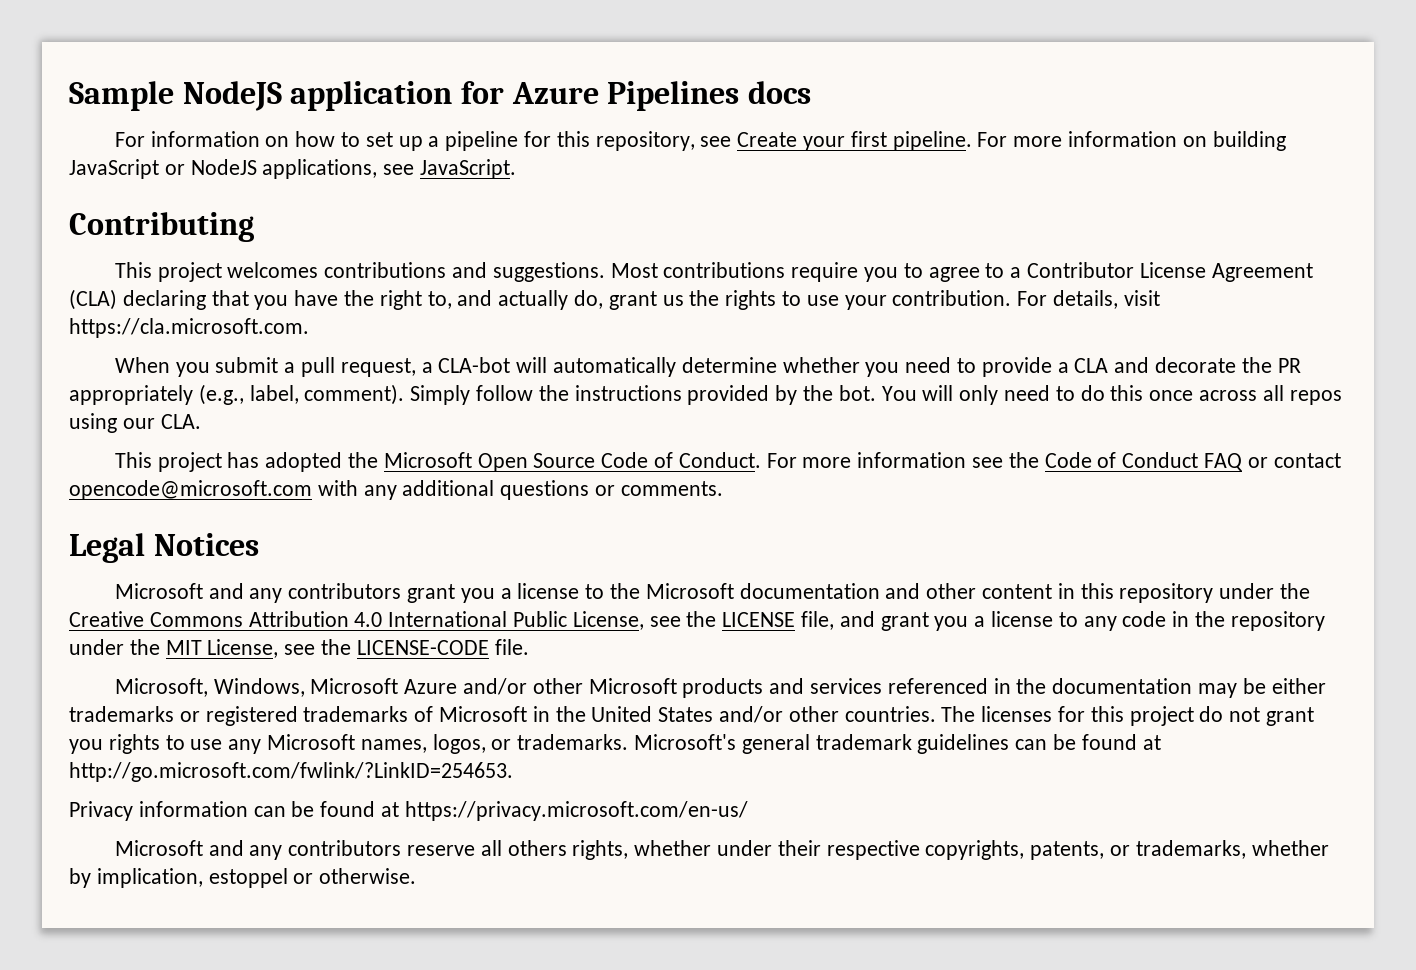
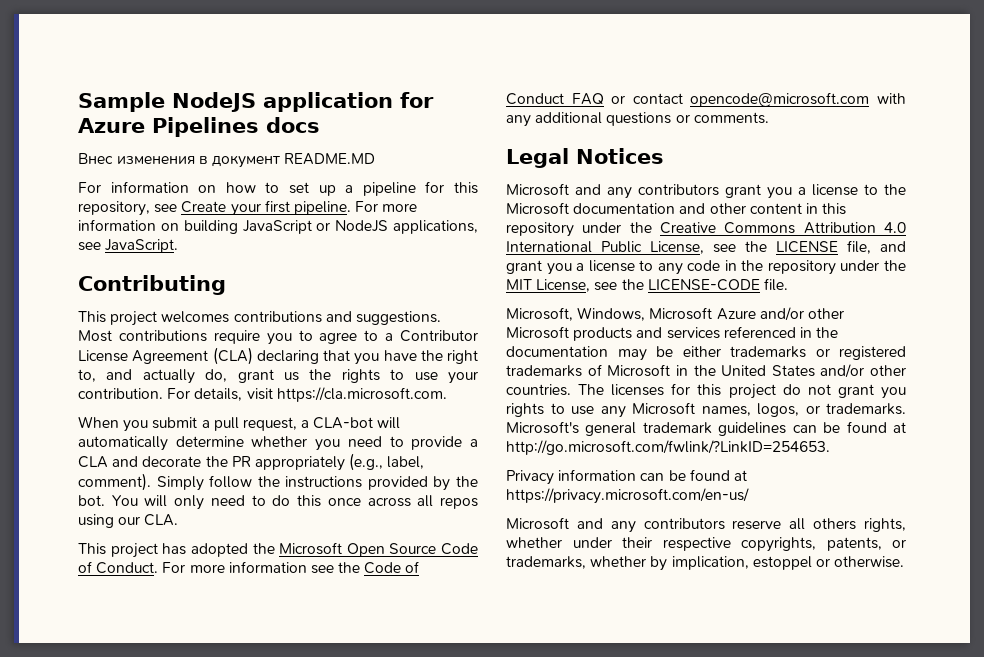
(811, 92) none -> [78,153,375,168] // Внес изменения в документ README.MD

